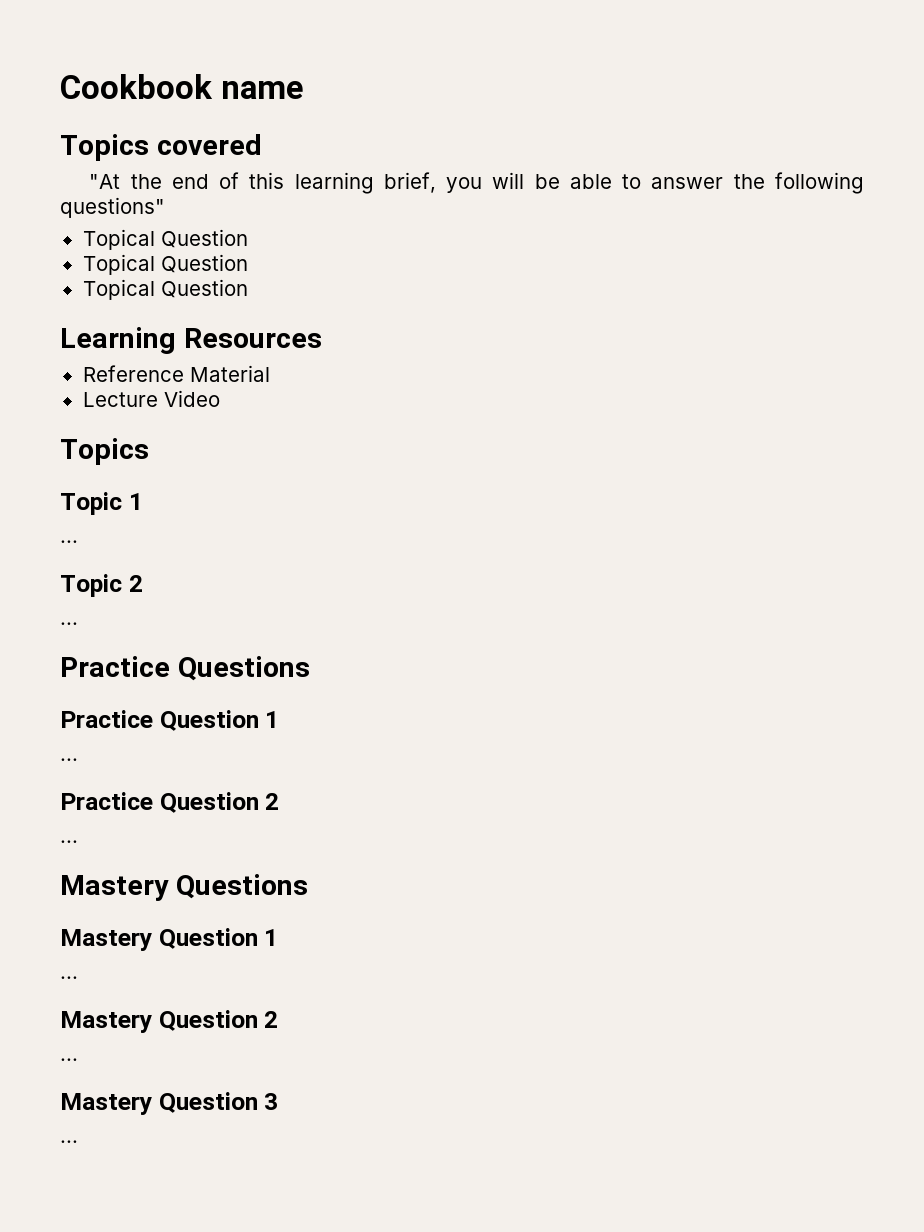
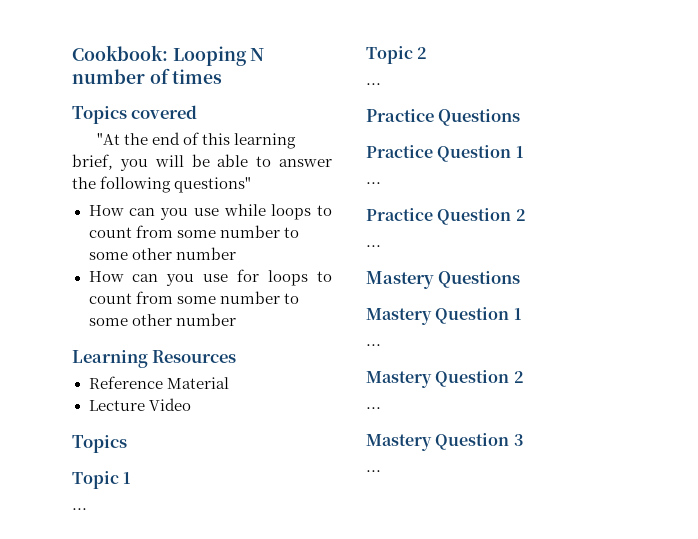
[60,74,303,99] Cookbook name -> [72,45,265,66] [72,68,223,84] Cookbook: Looping N number of times
[82,229,248,250] [82,254,248,275] [82,279,248,300] Topical Question // Topical Question // Topical Question -> [88,204,332,220] [88,225,299,238] [88,247,236,260] [88,269,332,286] [88,291,299,304] [88,313,236,326] How can you use while loops to count from some number to some other number // How can you use for loops to count from some number to some other number

